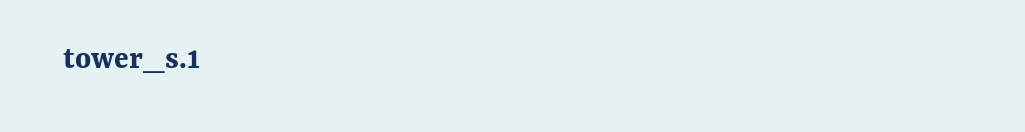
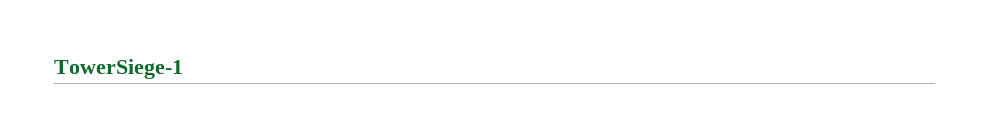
[63,49,200,73] tower_s.1 -> [54,59,183,79] TowerSiege-1

